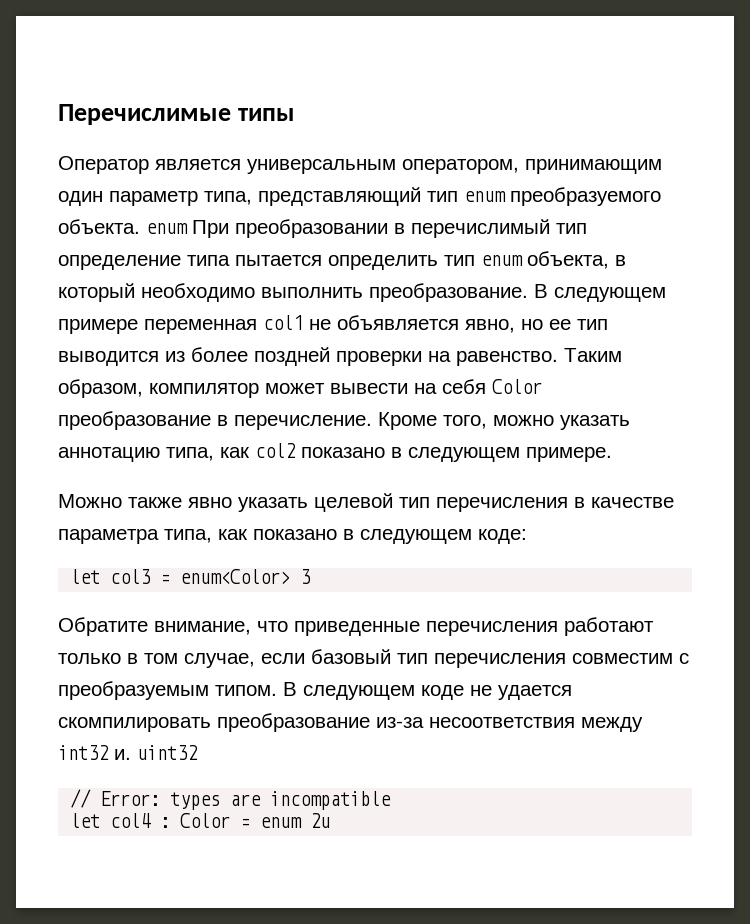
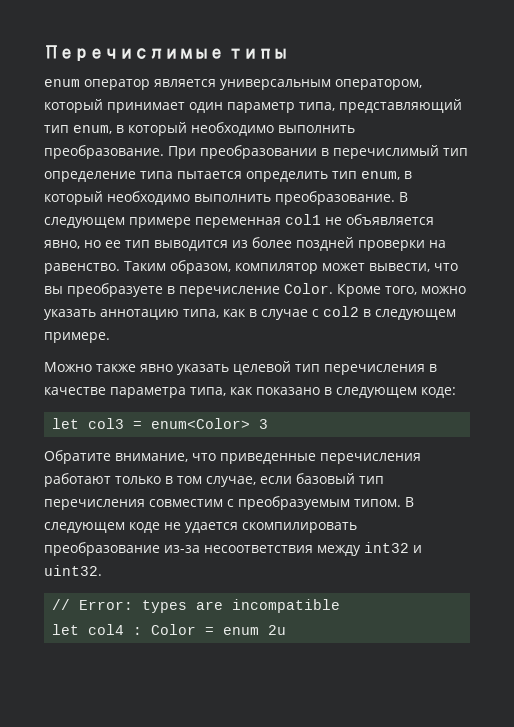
[58,156,149,174] Оператор -> [44,79,150,90] enum оператор
[525,159,662,174] принимающим -> [44,99,185,113] который принимает
[464,187,661,206] [58,219,188,234] enum преобразуемого объекта. enum -> [73,122,355,136] [44,145,164,159] enum, в который необходимо выполнить преобразование.
[481,251,609,269] enum объекта, -> [361,171,400,180] enum,
[330,379,542,394] [58,411,372,430] вывести на себя Color преобразование в перечисление. -> [369,263,458,272] [44,283,333,297] вывести, что вы преобразуете в перечисление Color.
[255,443,385,458] col2 показано -> [249,306,359,320] в случае с col2
[114,745,198,760] и. uint32 -> [413,545,422,553] [44,565,102,576] и uint32.

